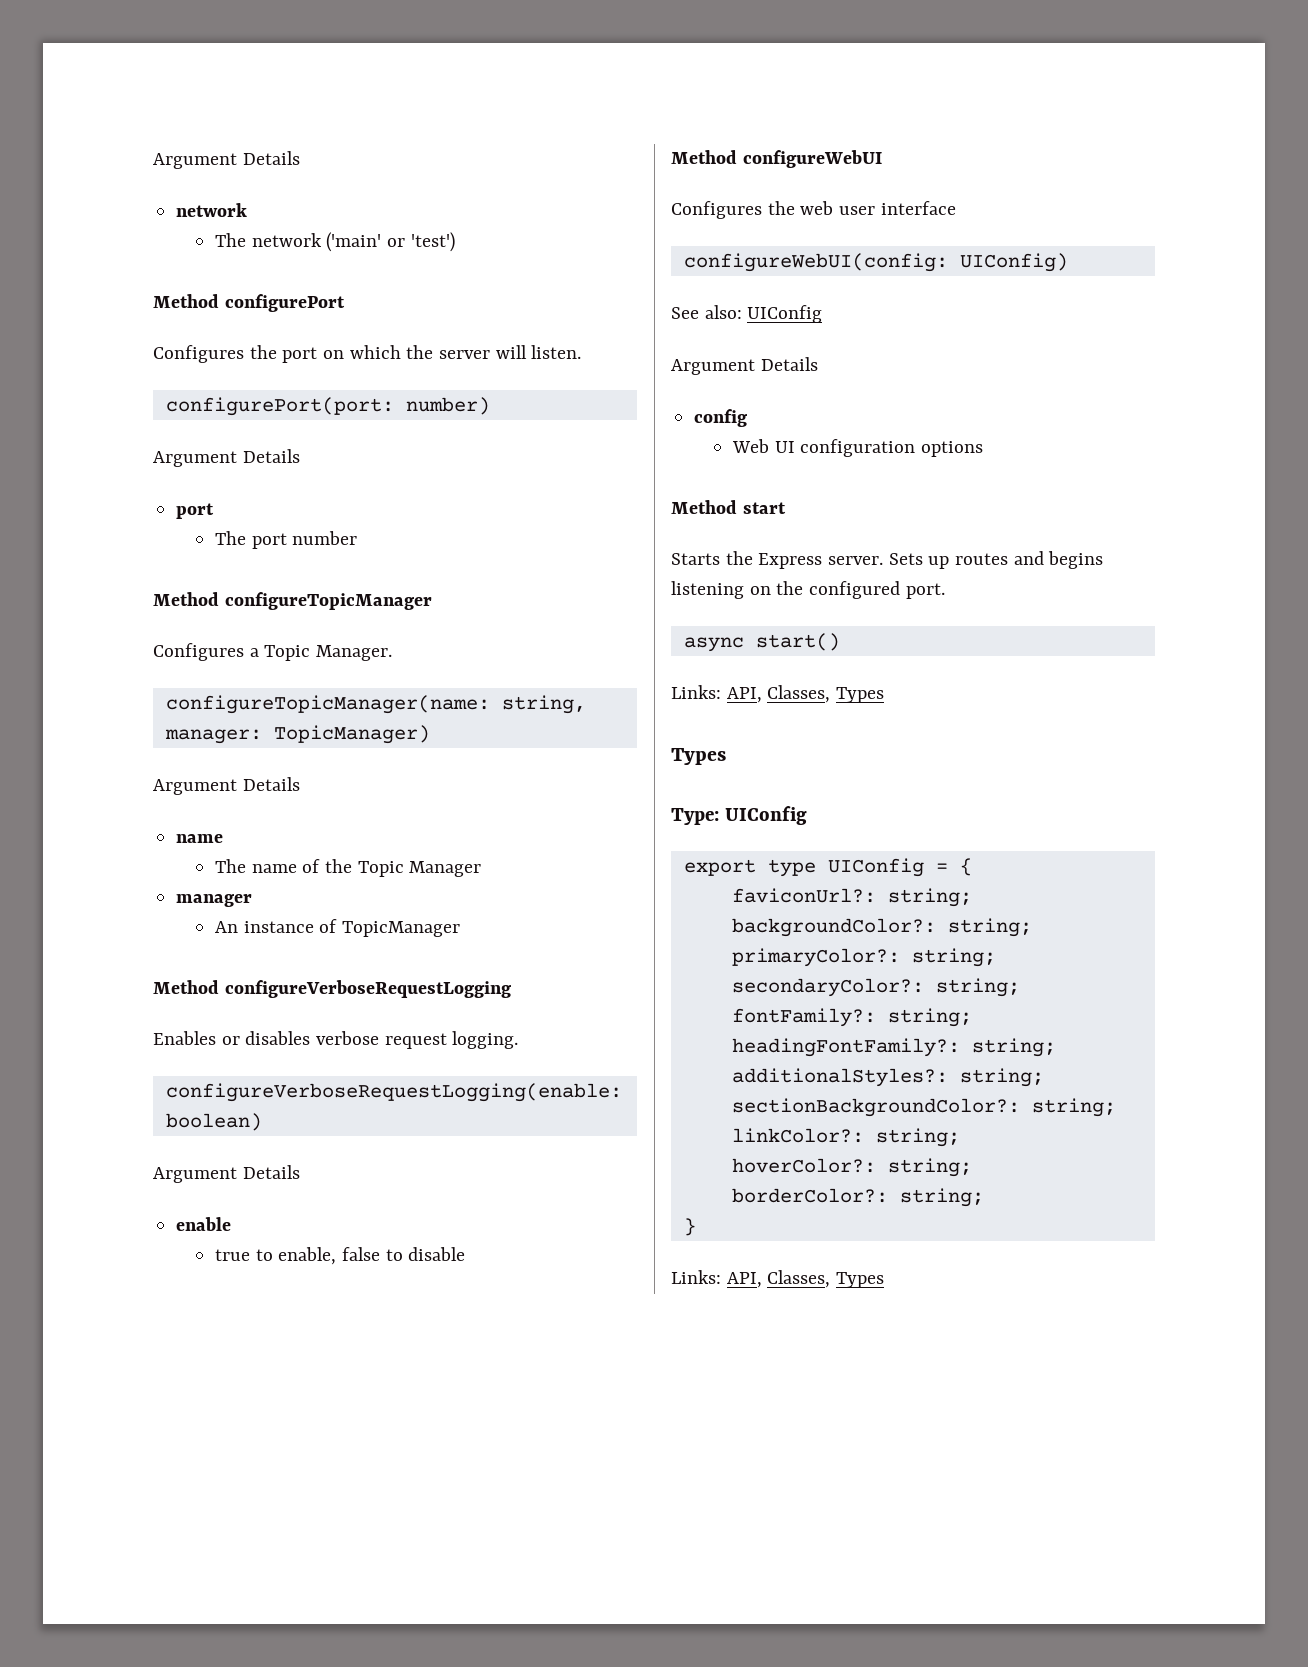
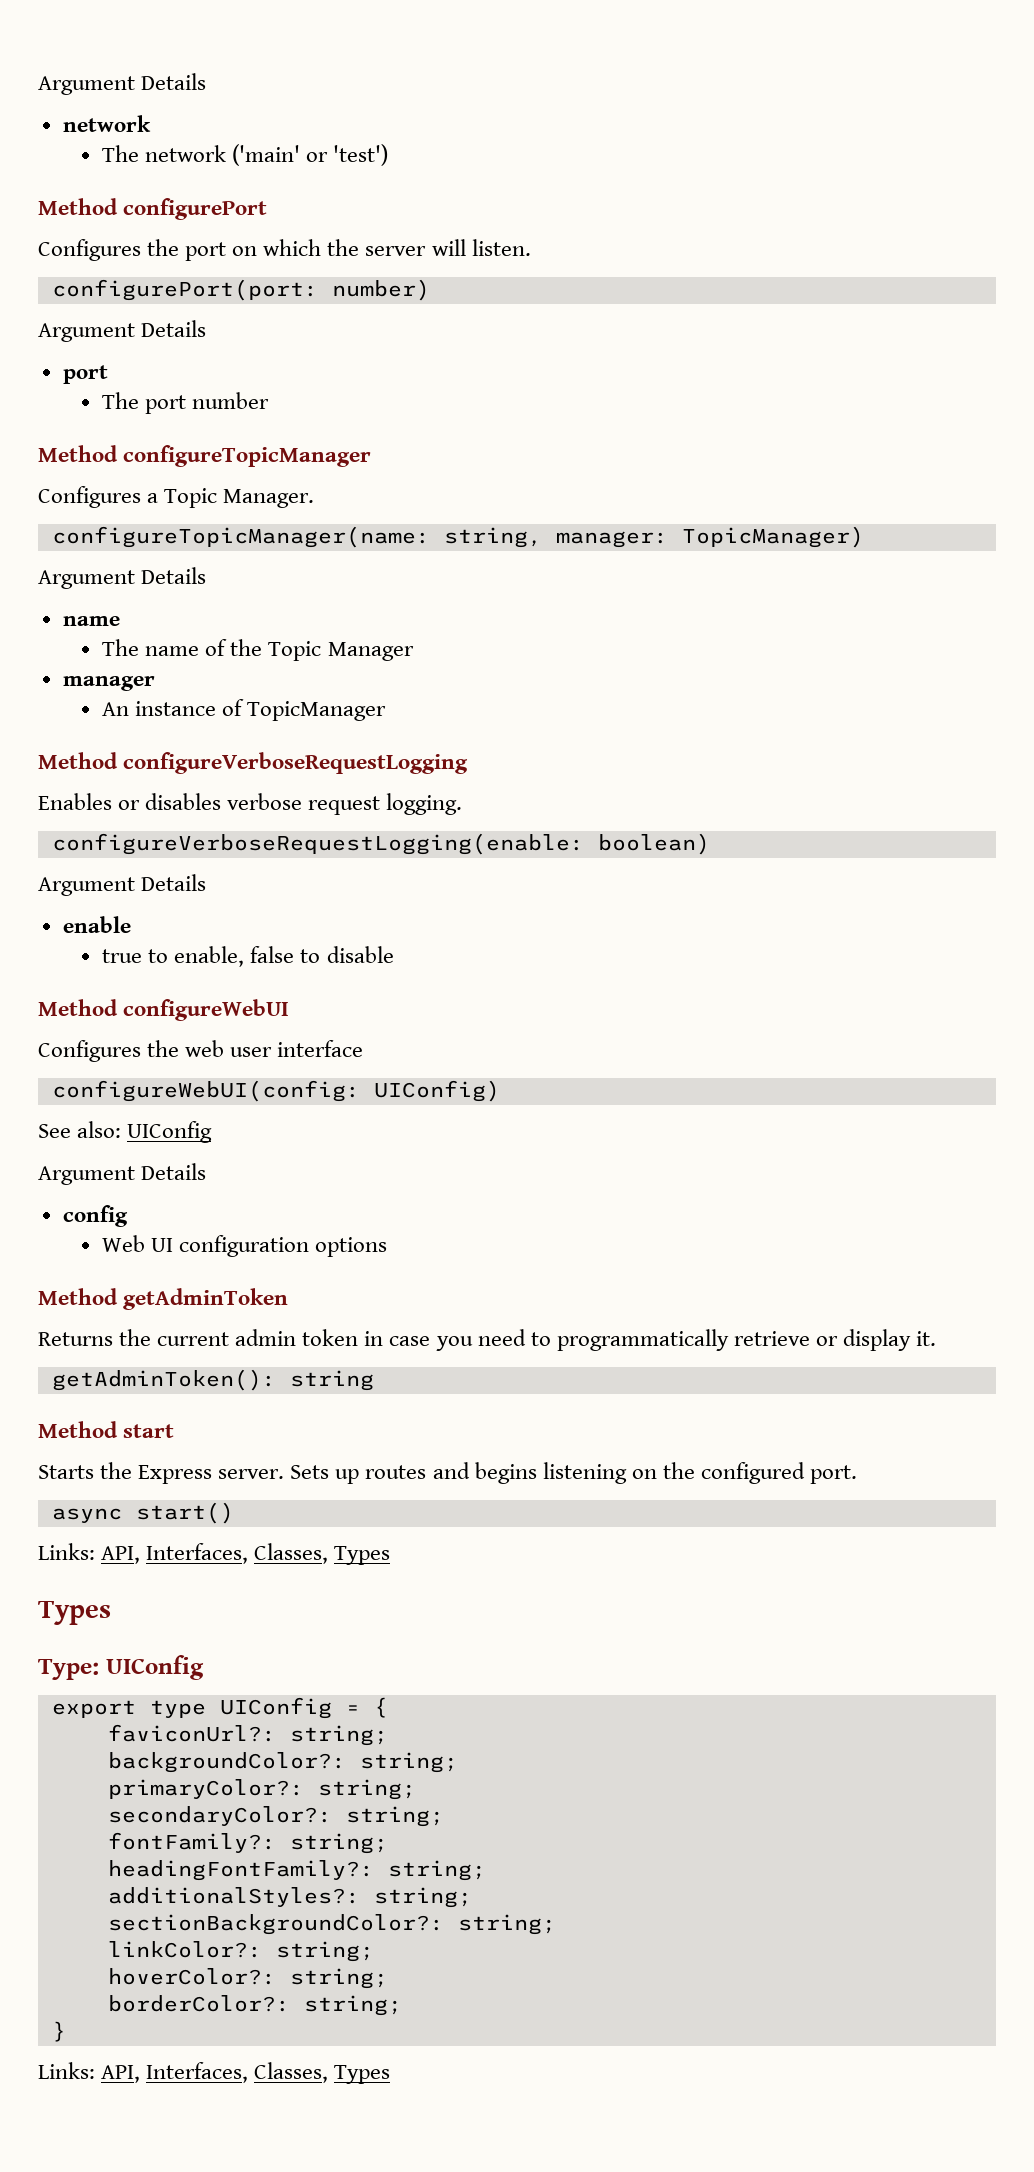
(983, 449) none -> [38,1288,289,1310] [38,1329,937,1351] [51,1369,374,1391] // Method getAdminToken // Returns the current admin token in case you need to programmatically retrieve or display it. // getAdminToken(): string
(762, 695) none -> [146,1543,249,1564] Interfaces,
(762, 1280) none -> [146,2062,249,2083] Interfaces,

